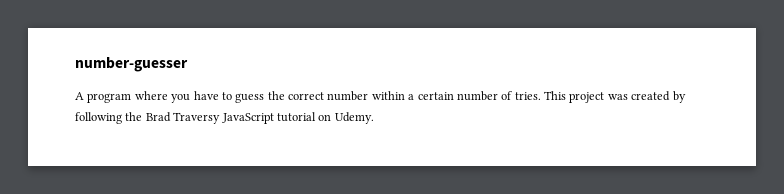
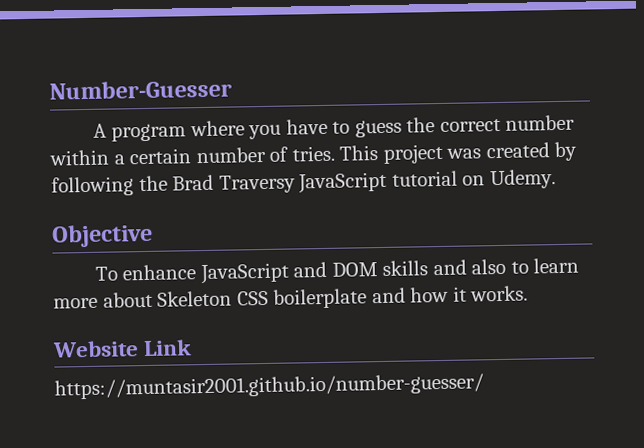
[75,57,188,72] number-guesser -> [49,79,232,100] Number-Guesser
(374, 118) none -> [51,223,153,248] [94,257,580,285] [53,285,529,309] [52,339,193,358] [54,373,484,400] // Objective // To enhance JavaScript and DOM skills and also to learn more about Skeleton CSS boilerplate and how it works. // Website Link // https://muntasir2001.github.io/number-guesser/

